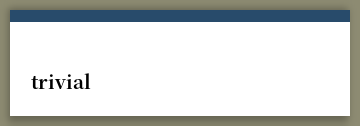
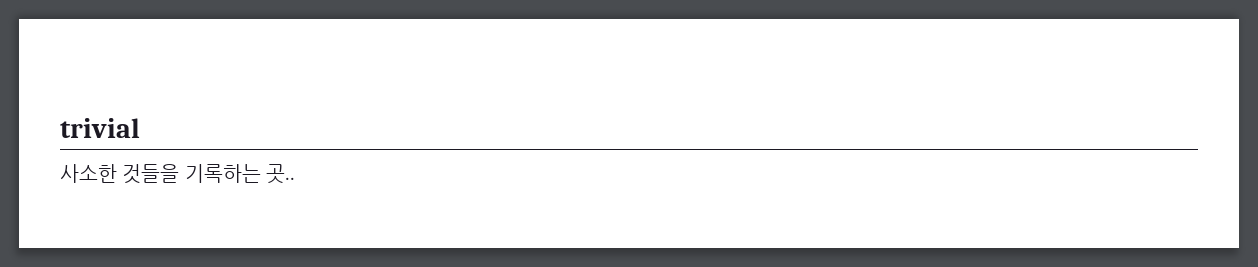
(91, 81) none -> [60,164,296,184] // 사소한 것들을 기록하는 곳..

